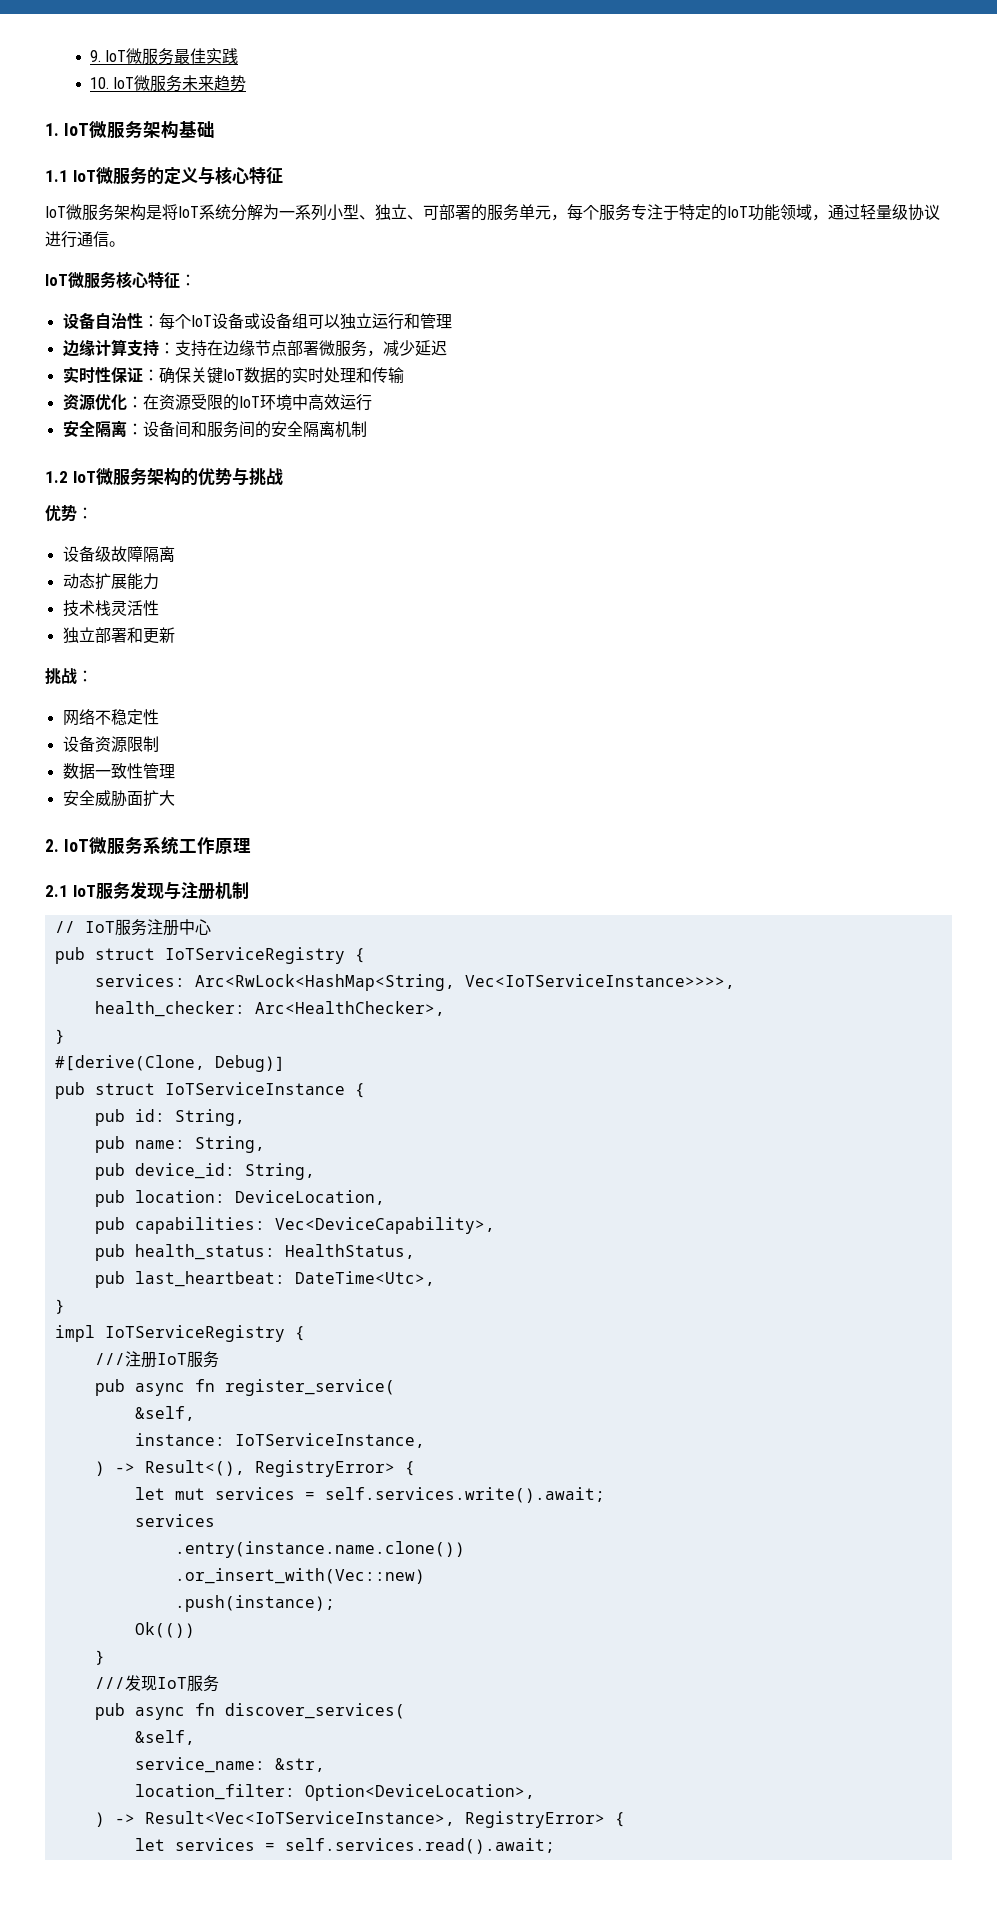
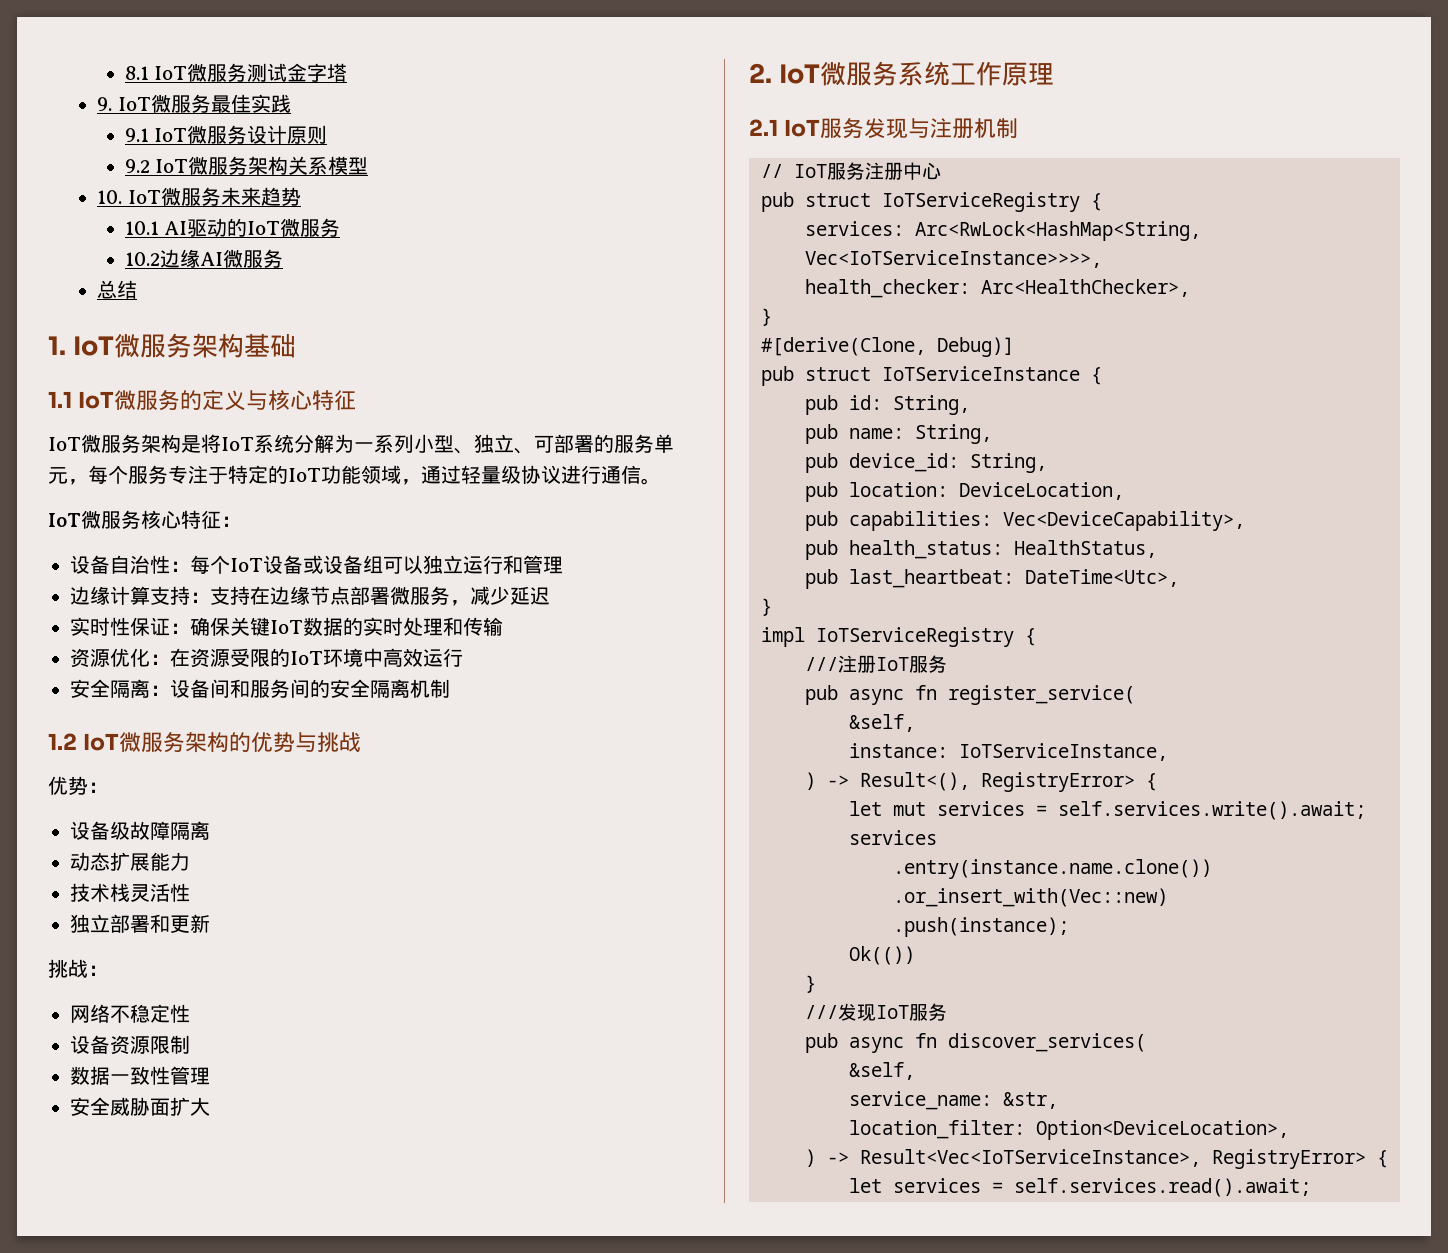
(90, 56) none -> [124,63,348,82] 8.1 IoT微服务测试金字塔 //
(239, 56) none -> [124,125,328,144] [124,156,369,175] // 9.1 IoT微服务设计原则 // 9.2 IoT微服务架构关系模型
(247, 83) none -> [124,218,341,237] [124,249,283,268] [97,280,138,299] // 10.1 AI驱动的IoT微服务 // 10.2边缘AI微服务 // 总结

